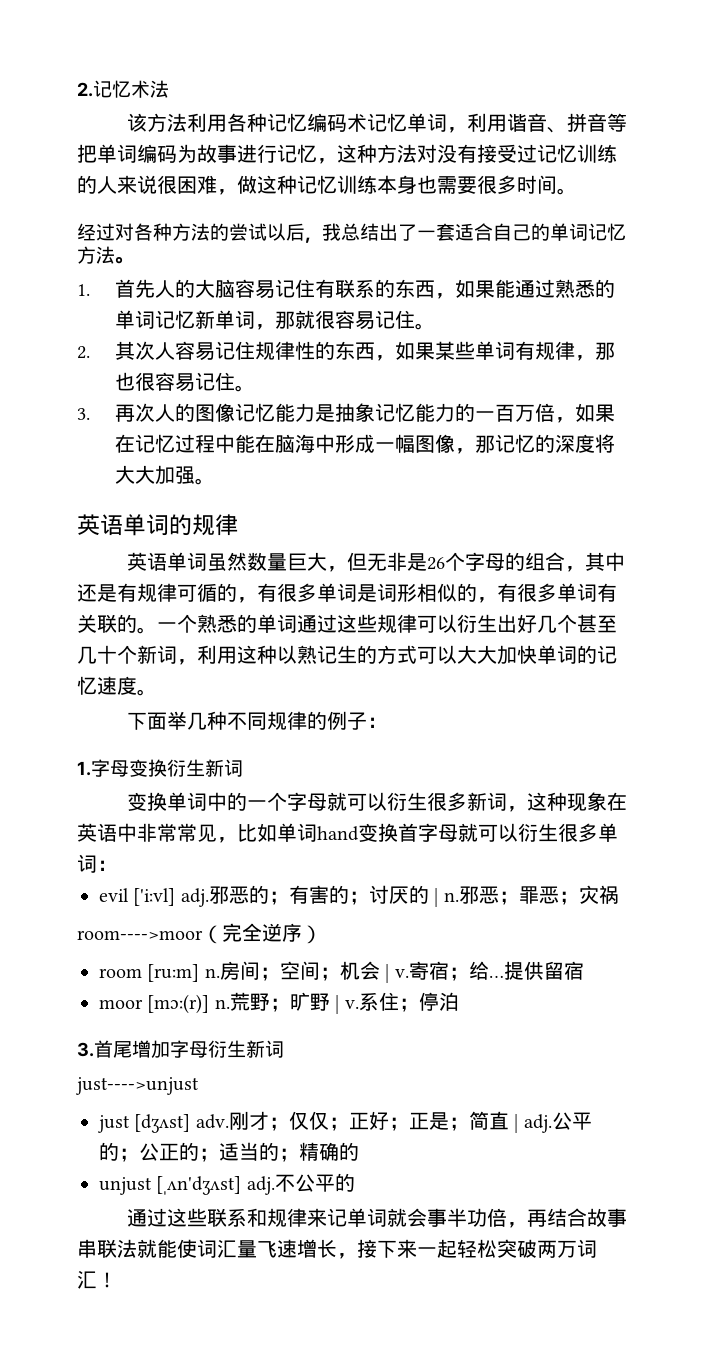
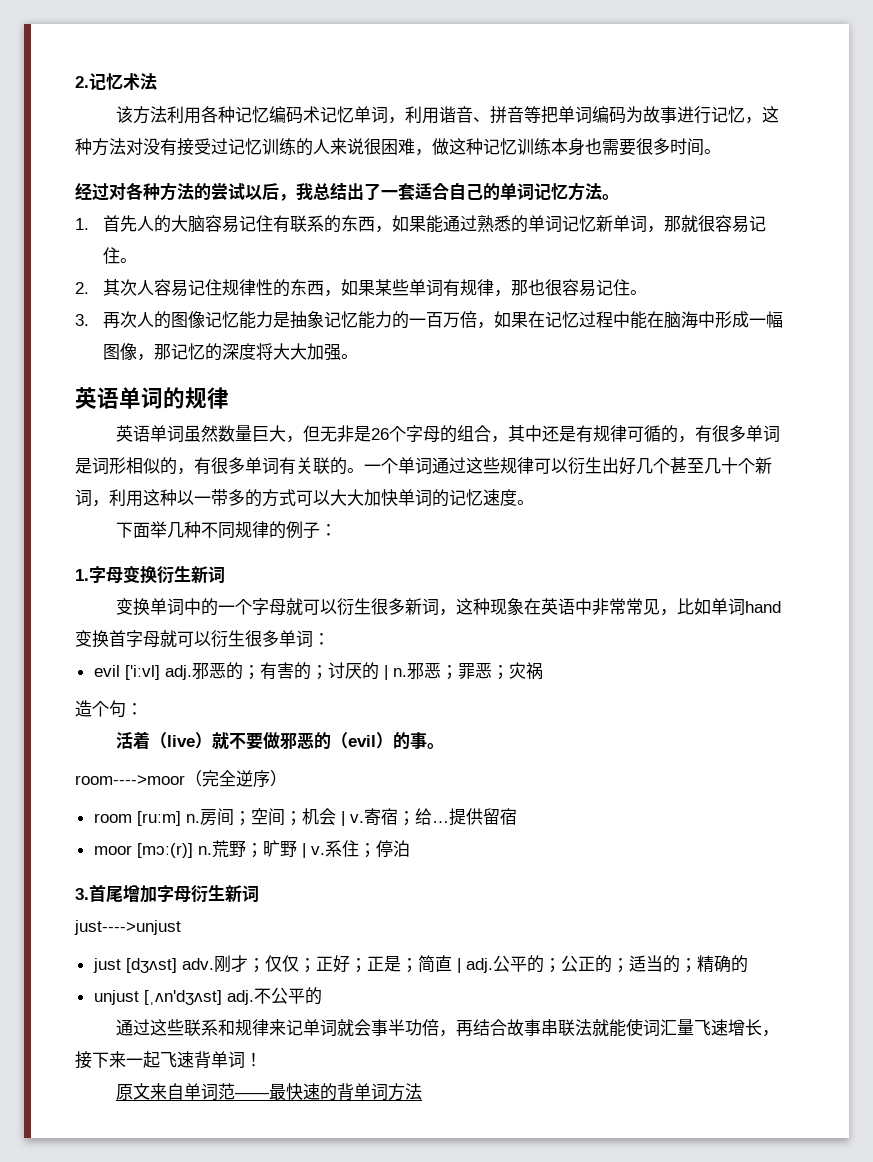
[197,614,257,633] 熟悉的 -> (398, 466) none
[297,645,357,664] 熟记生 -> [194,489,245,506] 一带多
(619, 894) none -> [75,700,143,718] [116,731,445,750] // 造个句： // 活着（live）就不要做邪恶的（evil）的事。
[457,1239,597,1258] [77,1270,117,1289] 轻松突破两万词汇！ -> [160,1051,262,1068] [116,1083,423,1101] 飞速背单词！ // 原文来自单词范——最快速的背单词方法

